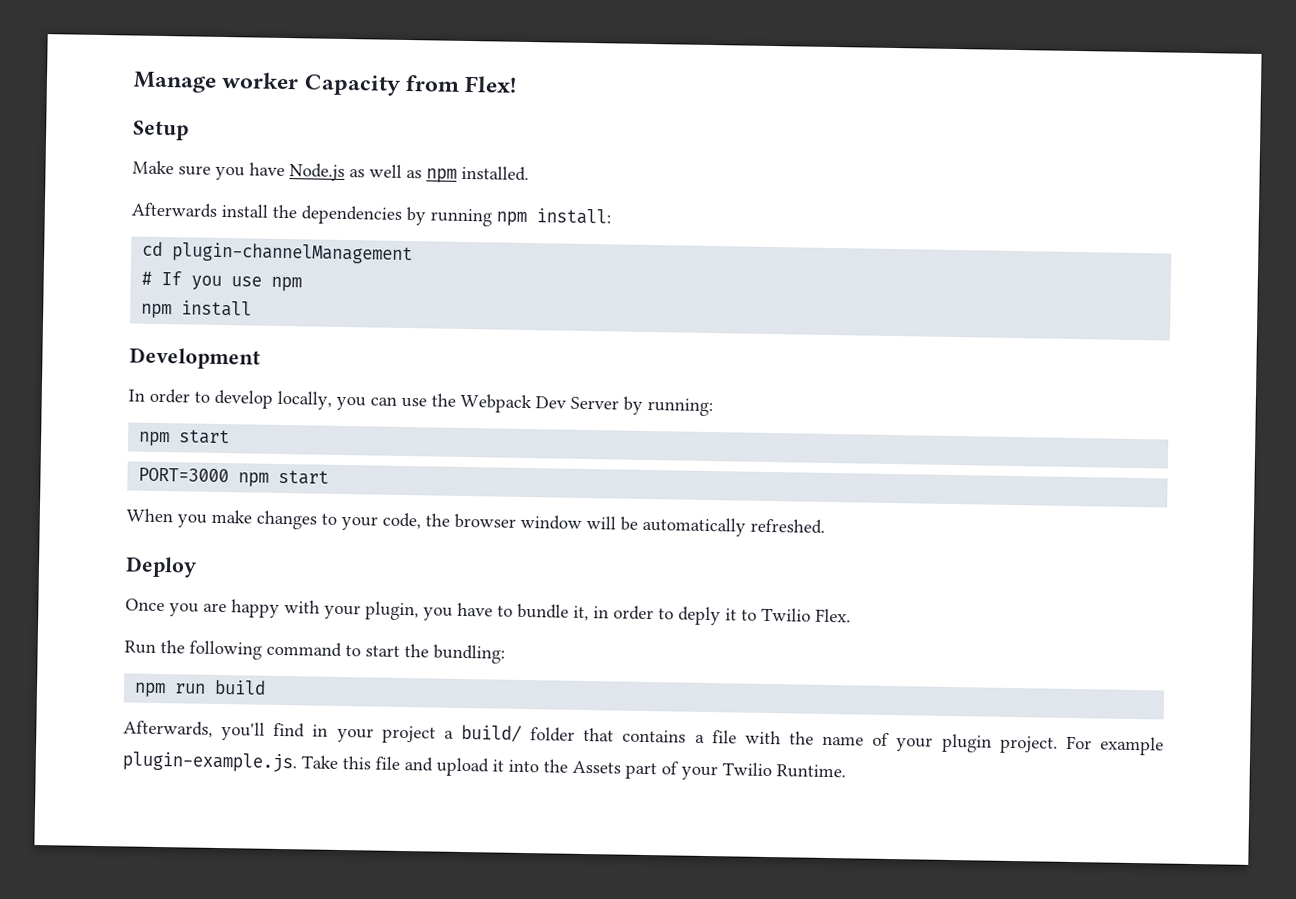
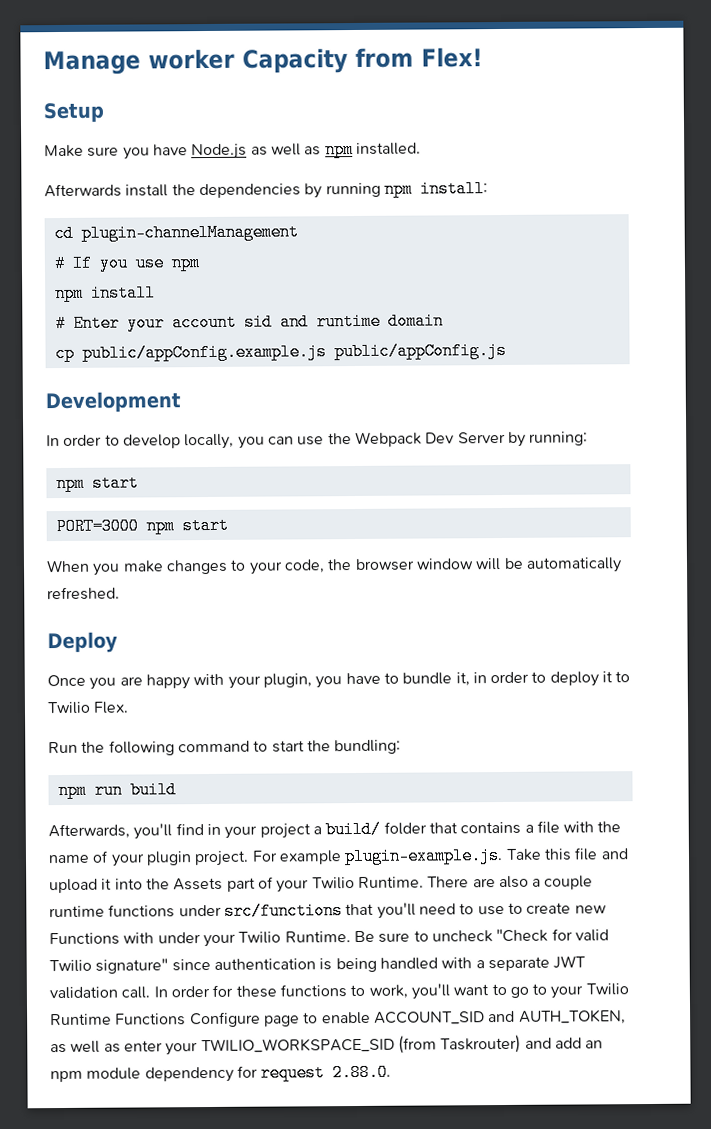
(253, 308) none -> [54,312,444,333] [54,341,507,363] // # Enter your account sid and runtime domain // cp public/appConfig.example.js public/appConfig.js
[678,606,721,626] deply -> [549,671,599,687] deploy
(846, 771) none -> [427,875,594,890] [49,902,607,920] [49,928,609,948] [49,955,587,974] [49,983,629,1000] [50,1009,626,1028] [50,1034,604,1056] [50,1063,392,1083] There are also a couple runtime functions under src/functions that you'll need to use to create new Functions with under your Twilio Runtime. Be sure to uncheck "Check for valid Twilio signature" since authentication is being handled with a separate JWT validation call. In order for these functions to work, you'll want to go to your Twilio Runtime Functions Configure page to enable ACCOUNT_SID and AUTH_TOKEN, as well as enter your TWILIO_WORKSPACE_SID (from Taskrouter) and add an npm module dependency for request 2.88.0.

